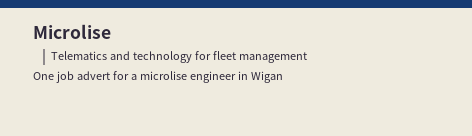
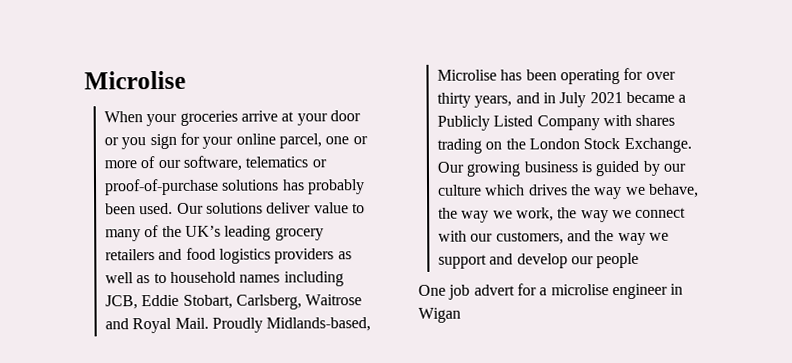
[50,51,307,63] Telematics and technology for fleet management -> [104,110,361,127] [104,132,368,150] [104,155,327,171] [104,178,365,196] [105,202,365,215] [105,225,324,242] [105,247,352,264] [105,271,344,287] [105,294,363,310] [105,317,372,334] [437,67,676,85] [437,91,687,108] [437,114,676,131] [437,137,692,154] [437,160,686,177] [438,183,699,200] [438,207,687,223] [438,230,669,246] [438,252,640,269] When your groceries arrive at your door or you sign for your online parcel, one or more of our software, telematics or proof-of-purchase solutions has probably been used. Our solutions deliver value to many of the UK’s leading grocery retailers and food logistics providers as well as to household names including JCB, Eddie Stobart, Carlsberg, Waitrose and Royal Mail. Proudly Midlands-based, Microlise has been operating for over thirty years, and in July 2021 became a Publicly Listed Company with shares trading on the London Stock Exchange. Our growing business is guided by our culture which drives the way we behave, the way we work, the way we connect with our customers, and the way we support and develop our people

